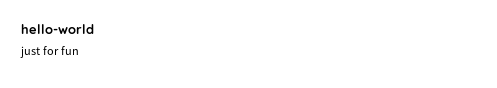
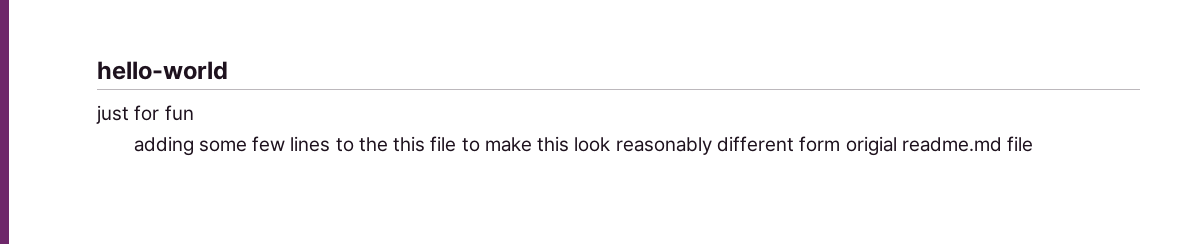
(79, 50) none -> [133,136,1034,156] // adding some few lines to the this file to make this look reasonably different form origial readme.md file

